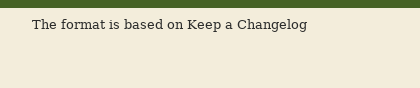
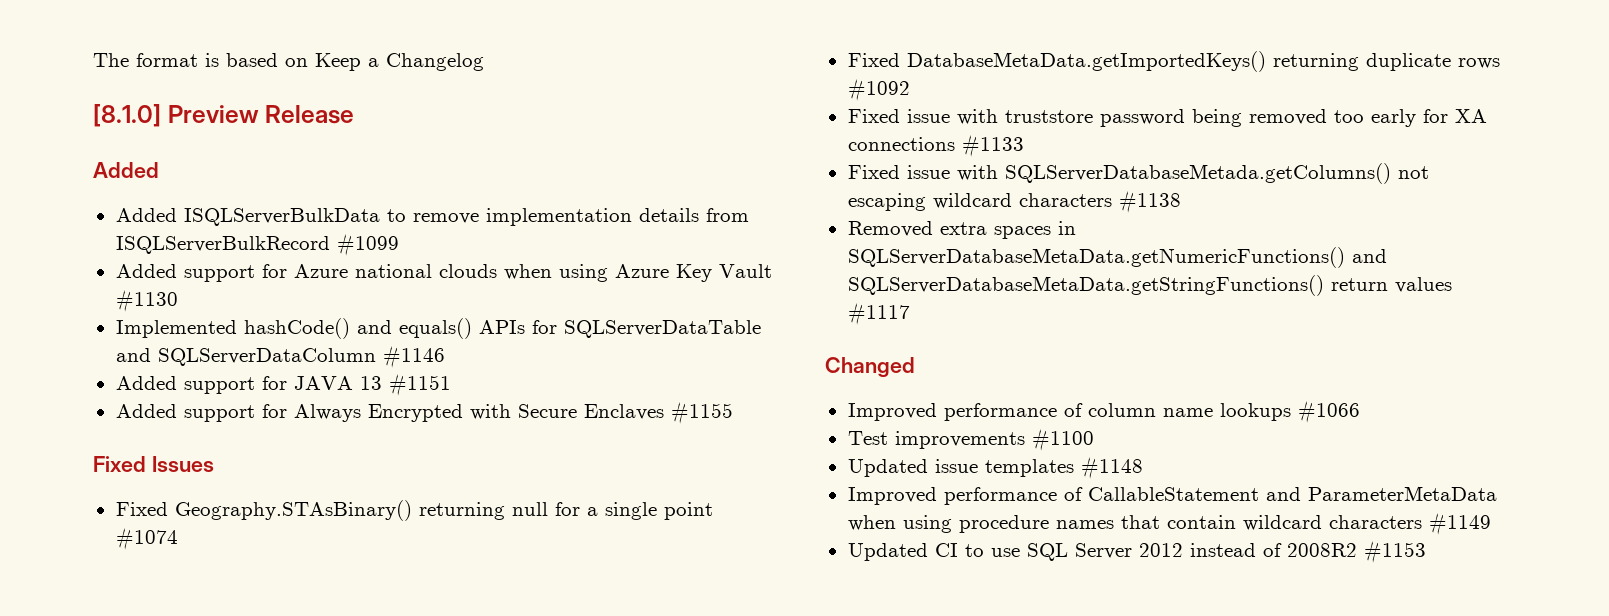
(307, 25) none -> [93,104,355,127] [93,162,159,178] [115,208,749,226] [115,233,399,256] [115,264,772,282] [115,289,178,312] [115,318,761,339] [115,345,445,368] [115,373,451,396] [115,401,733,424] [93,456,214,472] [115,500,713,521] [115,527,178,550] [847,51,1500,72] [847,78,910,101] [847,109,1487,127] [847,134,1024,157] [847,163,1429,184] [847,190,1181,213] [847,221,1076,239] [847,247,1387,268] [847,275,1452,296] [847,302,910,325] [825,357,915,378] [847,400,1360,423] [847,428,1094,451] [847,456,1143,479] [847,486,1497,505] [847,512,1491,535] [847,540,1426,563] // [8.1.0] Preview Release // Added // Added ISQLServerBulkData to remove implementation details from ISQLServerBulkRecord #1099 // Added support for Azure national clouds when using Azure Key Vault #1130 // Implemented hashCode() and equals() APIs for SQLServerDataTable and SQLServerDataColumn #1146 // Added support for JAVA 13 #1151 // Added support for Always Encrypted with Secure Enclaves #1155 // Fixed Issues // Fixed Geography.STAsBinary() returning null for a single point #1074 // Fixed DatabaseMetaData.getImportedKeys() returning duplicate rows #1092 // Fixed issue with truststore password being removed too early for XA connections #1133 // Fixed issue with SQLServerDatabaseMetada.getColumns() not escaping wildcard characters #1138 // Removed extra spaces in SQLServerDatabaseMetaData.getNumericFunctions() and SQLServerDatabaseMetaData.getStringFunctions() return values #1117 // Changed // Improved performance of column name lookups #1066 // Test improvements #1100 // Updated issue templates #1148 // Improved performance of CallableStatement and ParameterMetaData when using procedure names that contain wildcard characters #1149 // Updated CI to use SQL Server 2012 instead of 2008R2 #1153

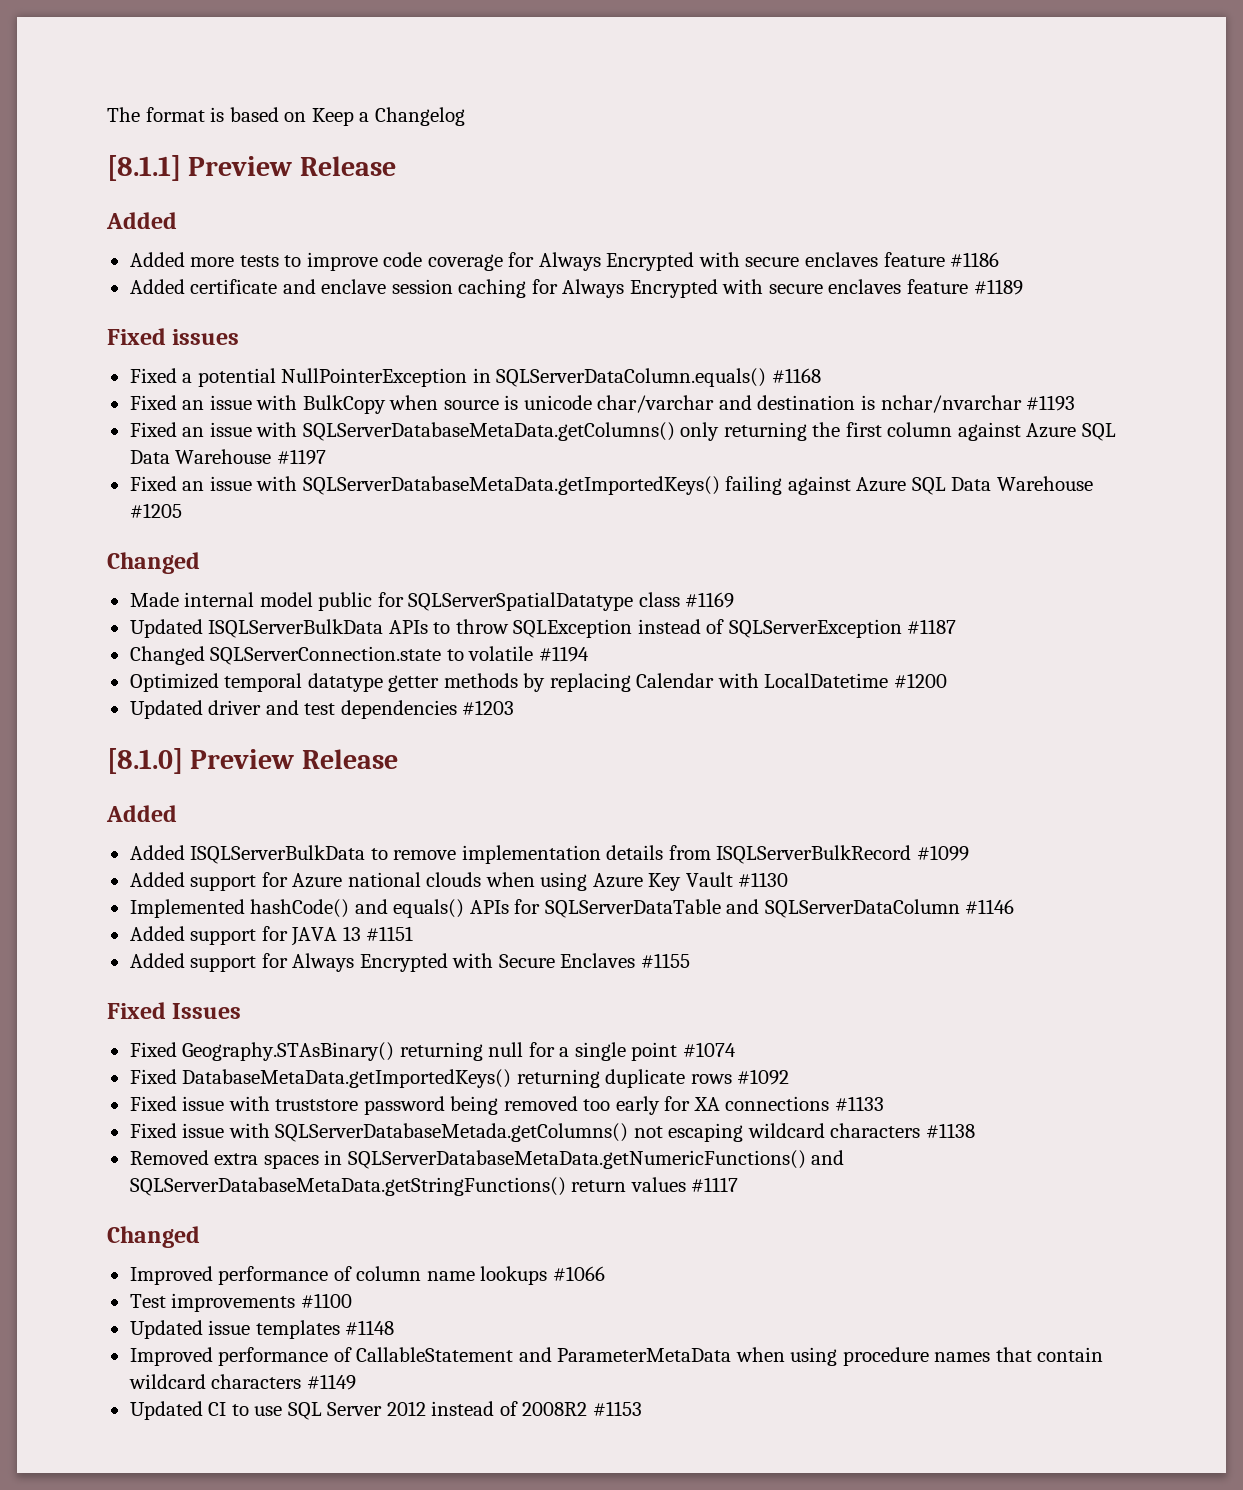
(484, 62) none -> [107,155,396,181] [106,212,177,229] [129,252,1000,271] [129,279,1023,298] [107,328,240,345] [129,368,821,387] [129,395,1076,414] [129,422,1116,441] [129,449,326,465] [129,476,1093,495] [129,503,182,518] [107,552,200,574] [129,592,735,611] [129,619,957,638] [129,646,589,665] [129,673,947,692] [129,700,515,719] // [8.1.1] Preview Release // Added // Added more tests to improve code coverage for Always Encrypted with secure enclaves feature #1186 // Added certificate and enclave session caching for Always Encrypted with secure enclaves feature #1189 // Fixed issues // Fixed a potential NullPointerException in SQLServerDataColumn.equals() #1168 // Fixed an issue with BulkCopy when source is unicode char/varchar and destination is nchar/nvarchar #1193 // Fixed an issue with SQLServerDatabaseMetaData.getColumns() only returning the first column against Azure SQL Data Warehouse #1197 // Fixed an issue with SQLServerDatabaseMetaData.getImportedKeys() failing against Azure SQL Data Warehouse #1205 // Changed // Made internal model public for SQLServerSpatialDatatype class #1169 // Updated ISQLServerBulkData APIs to throw SQLException instead of SQLServerException #1187 // Changed SQLServerConnection.state to volatile #1194 // Optimized temporal datatype getter methods by replacing Calendar with LocalDatetime #1200 // Updated driver and test dependencies #1203

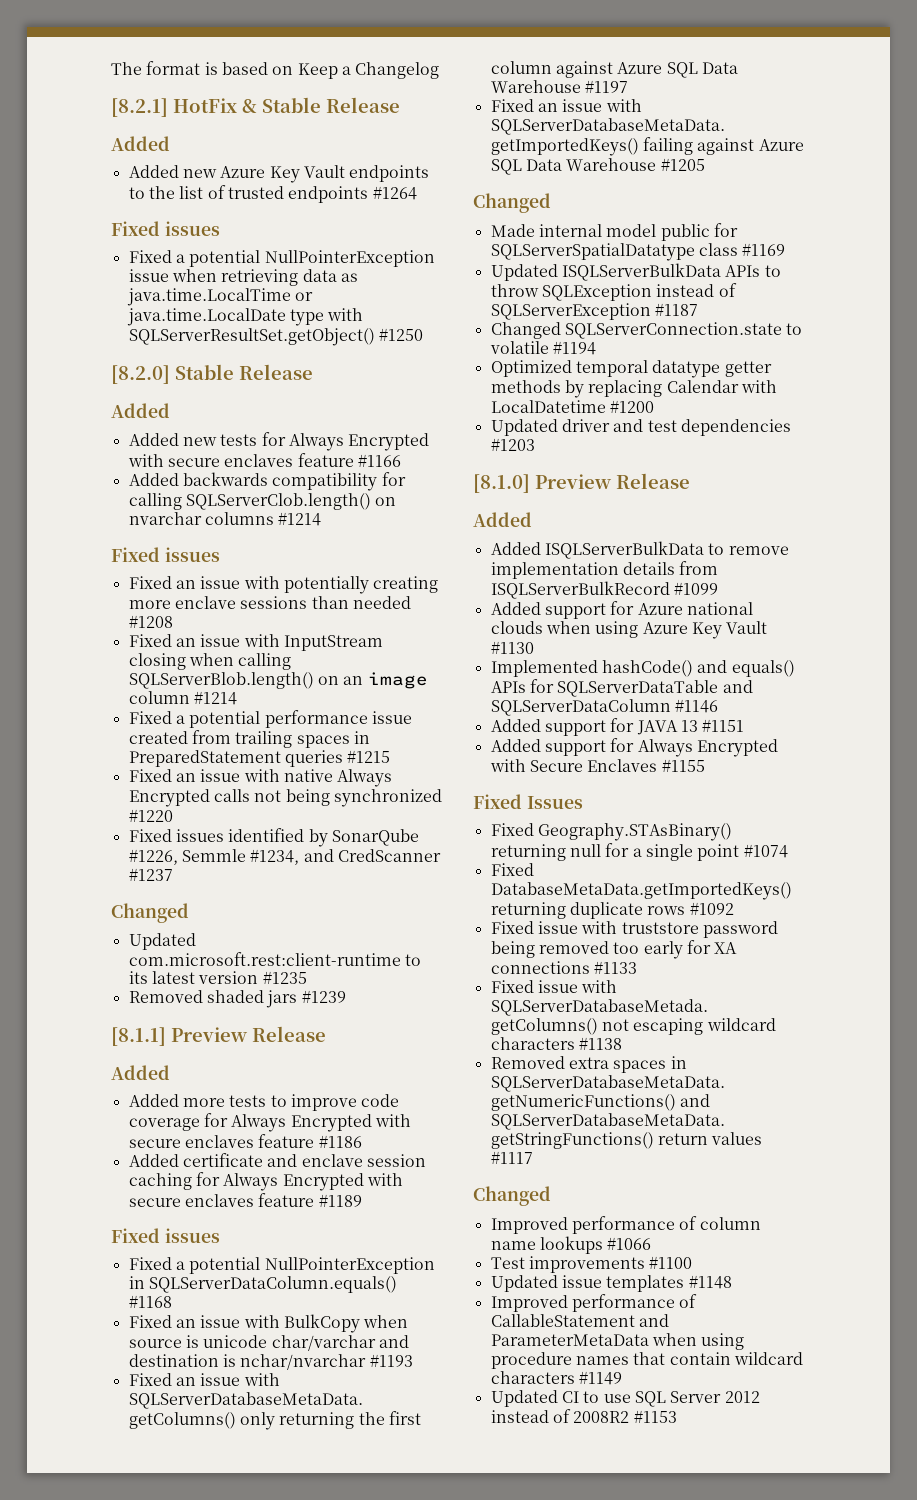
(465, 116) none -> [111,97,400,117] [111,136,170,151] [128,165,430,183] [128,185,417,203] [111,221,220,236] [128,250,435,267] [128,269,358,286] [126,288,313,306] [126,308,364,326] [128,328,423,346] [111,364,313,384] [111,403,170,418] [128,432,430,451] [127,453,401,467] [128,472,406,491] [128,493,397,510] [128,512,322,526] [111,547,220,562] [128,576,439,594] [128,596,411,609] [128,615,173,628] [128,634,383,651] [128,653,292,670] [128,672,428,689] [128,691,237,705] [128,710,412,728] [128,730,370,748] [128,750,391,767] [128,769,393,787] [128,789,442,807] [128,809,173,822] [128,828,419,847] [128,849,441,865] [128,868,173,881] [111,903,189,923] [128,933,196,950] [128,952,421,966] [128,971,307,984] [128,990,346,1008] // [8.2.1] HotFix & Stable Release // Added // Added new Azure Key Vault endpoints to the list of trusted endpoints #1264 // Fixed issues // Fixed a potential NullPointerException issue when retrieving data as java.time.LocalTime or java.time.LocalDate type with SQLServerResultSet.getObject() #1250 // [8.2.0] Stable Release // Added // Added new tests for Always Encrypted with secure enclaves feature #1166 // Added backwards compatibility for calling SQLServerClob.length() on nvarchar columns #1214 // Fixed issues // Fixed an issue with potentially creating more enclave sessions than needed #1208 // Fixed an issue with InputStream closing when calling SQLServerBlob.length() on an image column #1214 // Fixed a potential performance issue created from trailing spaces in PreparedStatement queries #1215 // Fixed an issue with native Always Encrypted calls not being synchronized #1220 // Fixed issues identified by SonarQube #1226, Semmle #1234, and CredScanner #1237 // Changed // Updated com.microsoft.rest:client-runtime to its latest version #1235 // Removed shaded jars #1239

